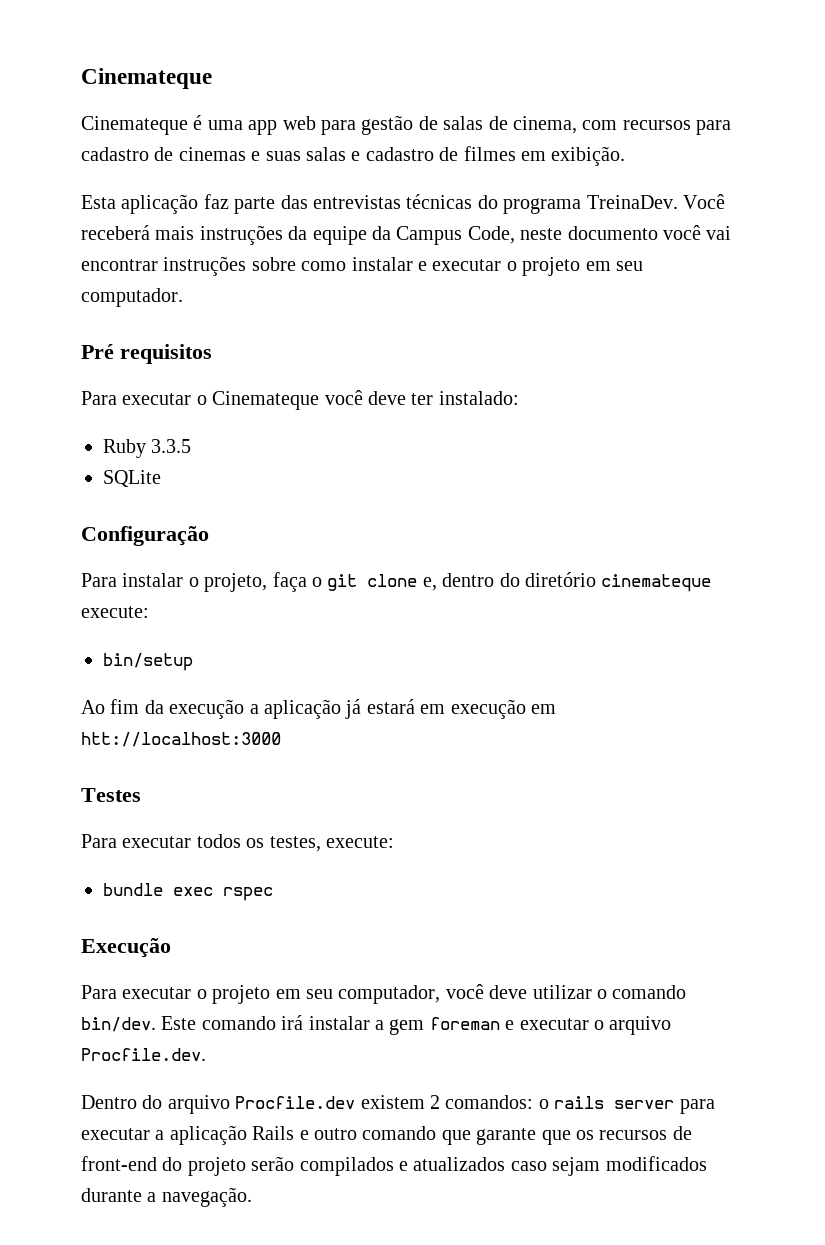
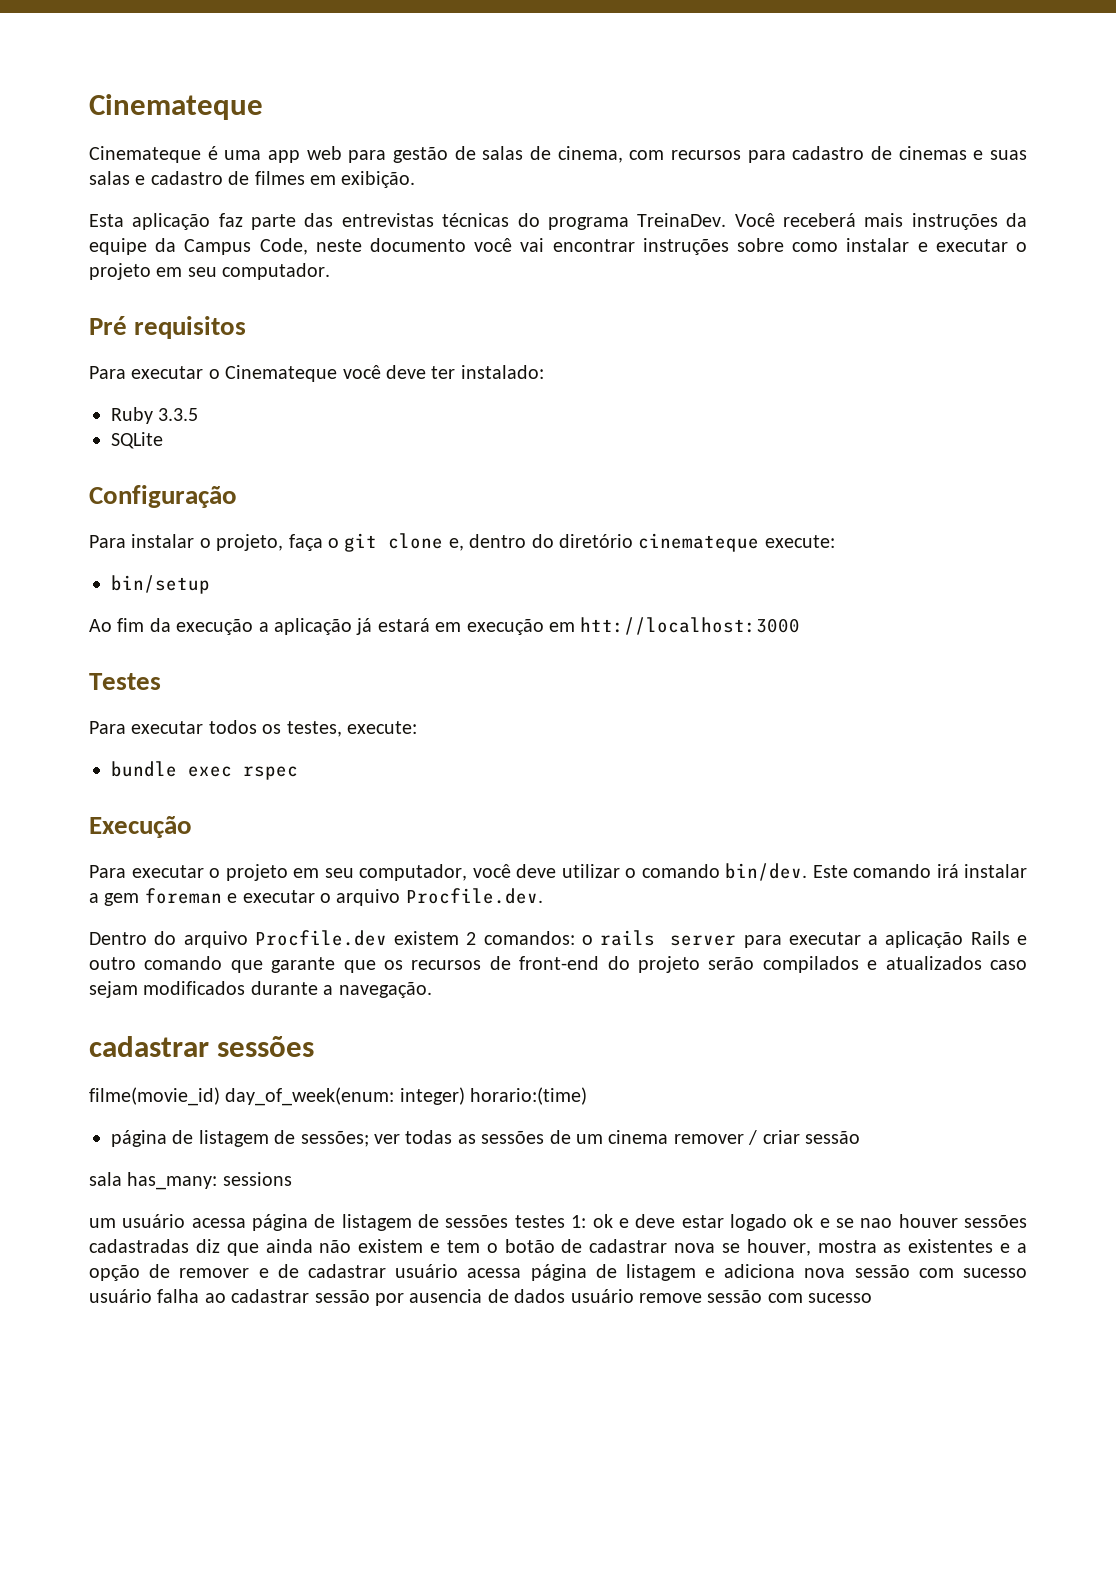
(252, 1197) none -> [89,1036,315,1057] [89,1087,588,1106] [111,1130,860,1147] [89,1172,292,1190] [89,1214,1028,1231] [89,1239,1028,1256] [89,1264,1027,1281] [89,1289,873,1306] // cadastrar sessões // filme(movie_id) day_of_week(enum: integer) horario:(time) // página de listagem de sessões; ver todas as sessões de um cinema remover / criar sessão // sala has_many: sessions // um usuário acessa página de listagem de sessões testes 1: ok e deve estar logado ok e se nao houver sessões cadastradas diz que ainda não existem e tem o botão de cadastrar nova se houver, mostra as existentes e a opção de remover e de cadastrar usuário acessa página de listagem e adiciona nova sessão com sucesso usuário falha ao cadastrar sessão por ausencia de dados usuário remove sessão com sucesso

